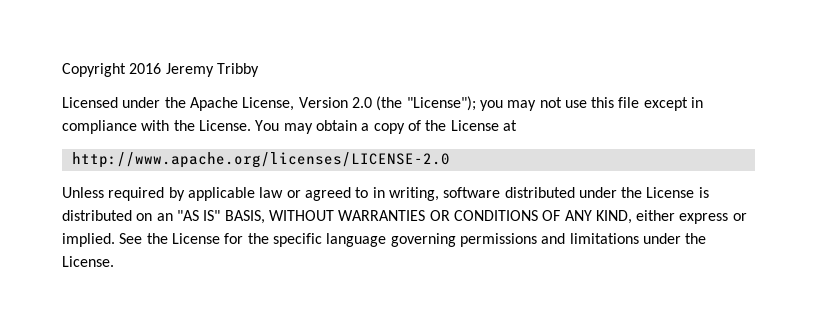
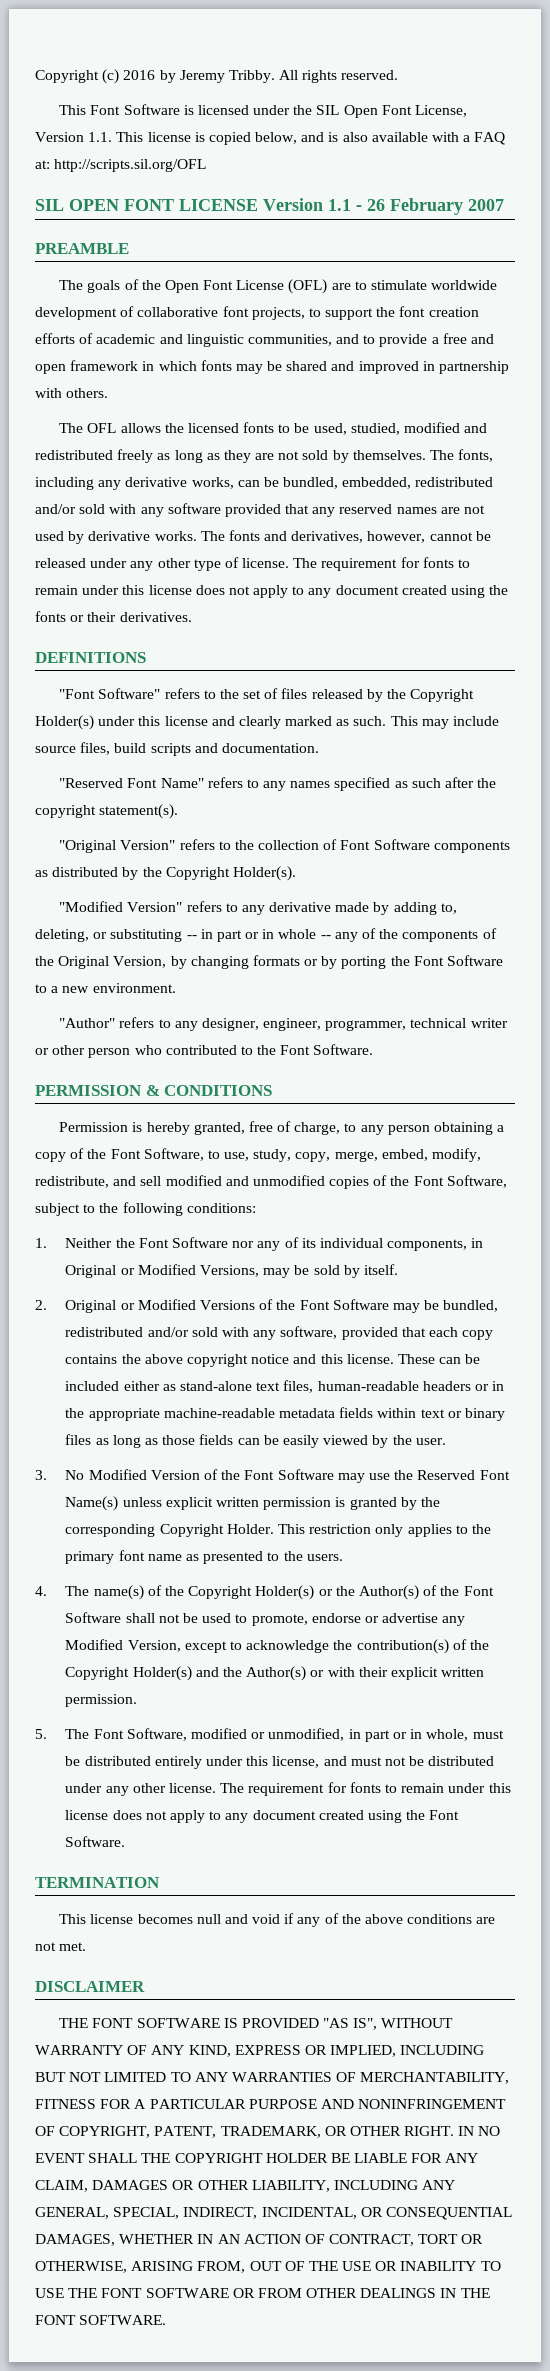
[62,63,259,77] [62,96,704,111] [62,120,517,134] [71,152,450,168] [62,187,709,201] [62,210,747,224] [62,233,707,247] [62,256,114,267] Copyright 2016 Jeremy Tribby // Licensed under the Apache License, Version 2.0 (the "License"); you may not use this file except in compliance with the License. You may obtain a copy of the License at // http://www.apache.org/licenses/LICENSE-2.0 // Unless required by applicable law or agreed to in writing, software distributed under the License is distributed on an "AS IS" BASIS, WITHOUT WARRANTIES OR CONDITIONS OF ANY KIND, either express or implied. See the License for the specific language governing permissions and limitations under the License. -> [35,69,399,84] [59,104,468,118] [35,132,506,145] [35,159,207,172] [35,198,504,215] [35,243,129,254] [59,279,498,294] [35,306,479,320] [35,333,495,347] [35,360,510,374] [35,388,109,398] [59,422,488,435] [35,449,494,463] [35,477,494,490] [35,503,486,517] [35,530,491,544] [35,557,471,571] [35,585,509,598] [35,611,192,622] [35,652,146,663] [59,688,475,702] [35,715,500,730] [35,742,319,756] [59,777,497,791] [35,804,179,819] [59,839,510,853] [35,866,296,881] [59,901,457,915] [35,928,497,942] [35,955,504,969] [35,983,176,993] [59,1017,508,1031] [35,1044,374,1058] [35,1085,273,1096] [59,1121,505,1135] [35,1148,482,1162] [35,1175,507,1189] [35,1202,256,1216] [35,1237,484,1251] [65,1264,398,1278] [35,1299,499,1313] [65,1326,494,1340] [65,1354,481,1367] [65,1380,505,1393] [65,1407,505,1421] [65,1434,446,1448] [35,1469,510,1483] [65,1496,440,1511] [65,1524,491,1537] [65,1550,343,1564] [35,1585,494,1600] [65,1612,466,1626] [65,1639,489,1654] [65,1666,485,1681] [65,1694,138,1707] [35,1728,504,1742] [65,1756,495,1769] [65,1782,511,1796] [65,1810,460,1823] [65,1836,126,1847] [35,1877,160,1888] [59,1913,496,1927] [35,1942,87,1951] [35,1981,145,1992] [59,2018,454,2030] [35,2045,485,2057] [35,2072,510,2084] [35,2099,507,2109] [35,2126,501,2138] [35,2153,479,2163] [35,2180,456,2192] [35,2207,512,2220] [35,2234,484,2246] [35,2261,501,2273] [35,2288,490,2298] [35,2315,167,2325] Copyright (c) 2016 by Jeremy Tribby. All rights reserved. // This Font Software is licensed under the SIL Open Font License, Version 1.1. This license is copied below, and is also available with a FAQ at: http://scripts.sil.org/OFL // SIL OPEN FONT LICENSE Version 1.1 - 26 February 2007 // PREAMBLE // The goals of the Open Font License (OFL) are to stimulate worldwide development of collaborative font projects, to support the font creation efforts of academic and linguistic communities, and to provide a free and open framework in which fonts may be shared and improved in partnership with others. // The OFL allows the licensed fonts to be used, studied, modified and redistributed freely as long as they are not sold by themselves. The fonts, including any derivative works, can be bundled, embedded, redistributed and/or sold with any software provided that any reserved names are not used by derivative works. The fonts and derivatives, however, cannot be released under any other type of license. The requirement for fonts to remain under this license does not apply to any document created using the fonts or their derivatives. // DEFINITIONS // "Font Software" refers to the set of files released by the Copyright Holder(s) under this license and clearly marked as such. This may include source files, build scripts and documentation. // "Reserved Font Name" refers to any names specified as such after the copyright statement(s). // "Original Version" refers to the collection of Font Software components as distributed by the Copyright Holder(s). // "Modified Version" refers to any derivative made by adding to, deleting, or substituting -- in part or in whole -- any of the components of the Original Version, by changing formats or by porting the Font Software to a new environment. // "Author" refers to any designer, engineer, programmer, technical writer or other person who contributed to the Font Software. // PERMISSION & CONDITIONS // Permission is hereby granted, free of charge, to any person obtaining a copy of the Font Software, to use, study, copy, merge, embed, modify, redistribute, and sell modified and unmodified copies of the Font Software, subject to the following conditions: // 1. Neither the Font Software nor any of its individual components, in Original or Modified Versions, may be sold by itself. // 2. Original or Modified Versions of the Font Software may be bundled, redistributed and/or sold with any software, provided that each copy contains the above copyright notice and this license. These can be included either as stand-alone text files, human-readable headers or in the appropriate machine-readable metadata fields within text or binary files as long as those fields can be easily viewed by the user. // 3. No Modified Version of the Font Software may use the Reserved Font Name(s) unless explicit written permission is granted by the corresponding Copyright Holder. This restriction only applies to the primary font name as presented to the users. // 4. The name(s) of the Copyright Holder(s) or the Author(s) of the Font Software shall not be used to promote, endorse or advertise any Modified Version, except to acknowledge the contribution(s) of the Copyright Holder(s) and the Author(s) or with their explicit written permission. // 5. The Font Software, modified or unmodified, in part or in whole, must be distributed entirely under this license, and must not be distributed under any other license. The requirement for fonts to remain under this license does not apply to any document created using the Font Software. // TERMINATION // This license becomes null and void if any of the above conditions are not met. // DISCLAIMER // THE FONT SOFTWARE IS PROVIDED "AS IS", WITHOUT WARRANTY OF ANY KIND, EXPRESS OR IMPLIED, INCLUDING BUT NOT LIMITED TO ANY WARRANTIES OF MERCHANTABILITY, FITNESS FOR A PARTICULAR PURPOSE AND NONINFRINGEMENT OF COPYRIGHT, PATENT, TRADEMARK, OR OTHER RIGHT. IN NO EVENT SHALL THE COPYRIGHT HOLDER BE LIABLE FOR ANY CLAIM, DAMAGES OR OTHER LIABILITY, INCLUDING ANY GENERAL, SPECIAL, INDIRECT, INCIDENTAL, OR CONSEQUENTIAL DAMAGES, WHETHER IN AN ACTION OF CONTRACT, TORT OR OTHERWISE, ARISING FROM, OUT OF THE USE OR INABILITY TO USE THE FONT SOFTWARE OR FROM OTHER DEALINGS IN THE FONT SOFTWARE.

